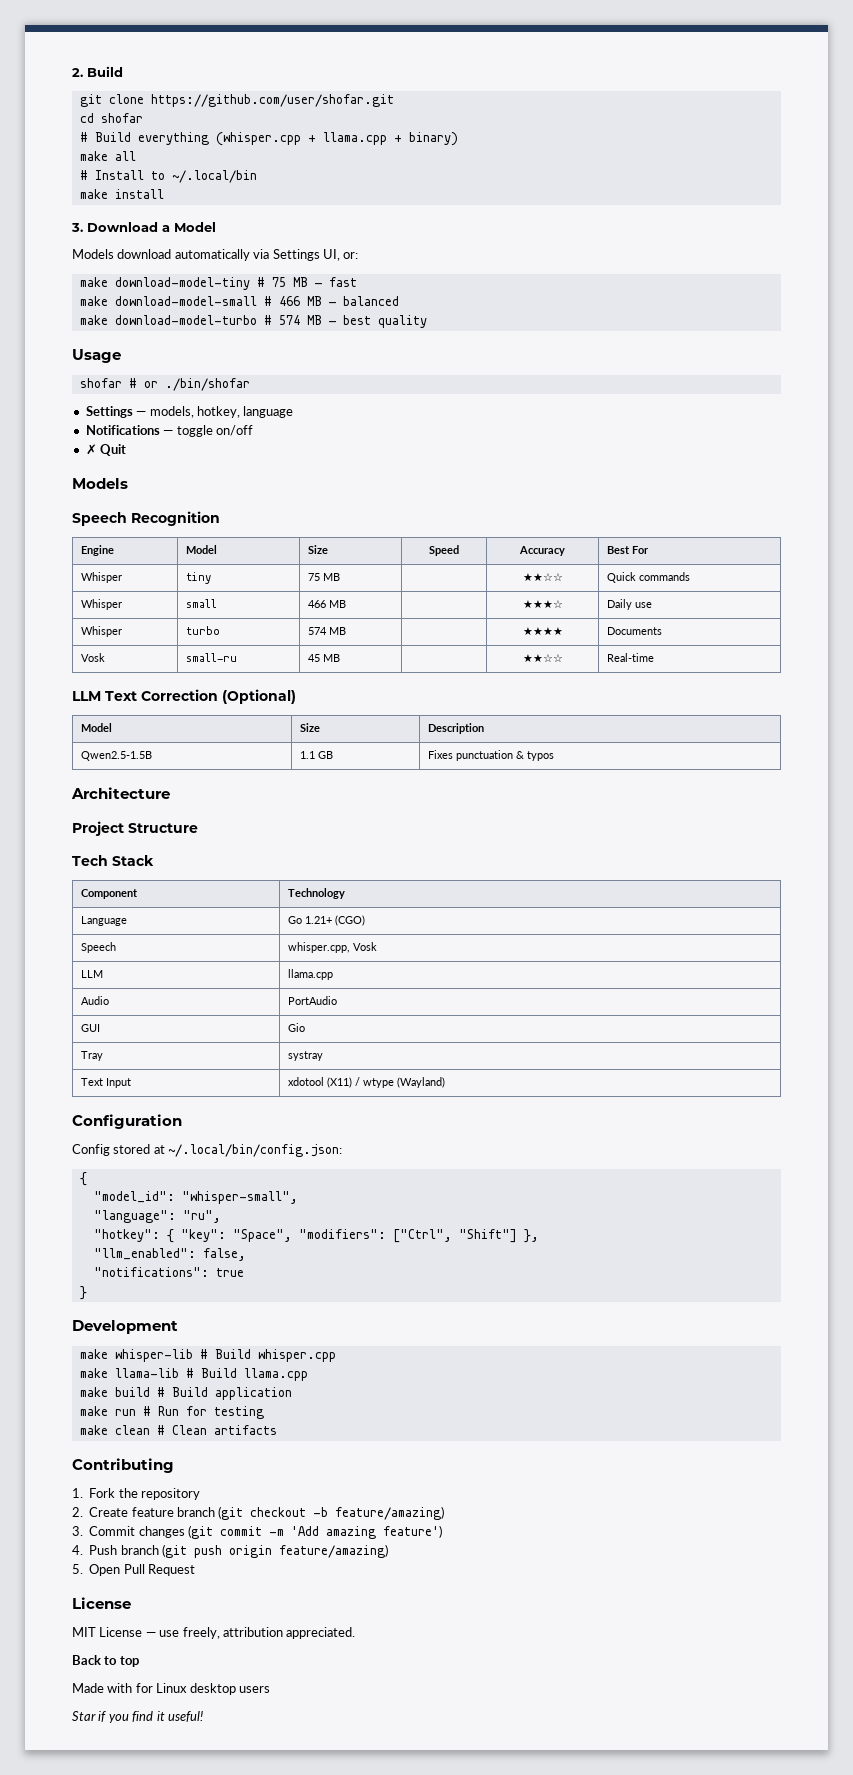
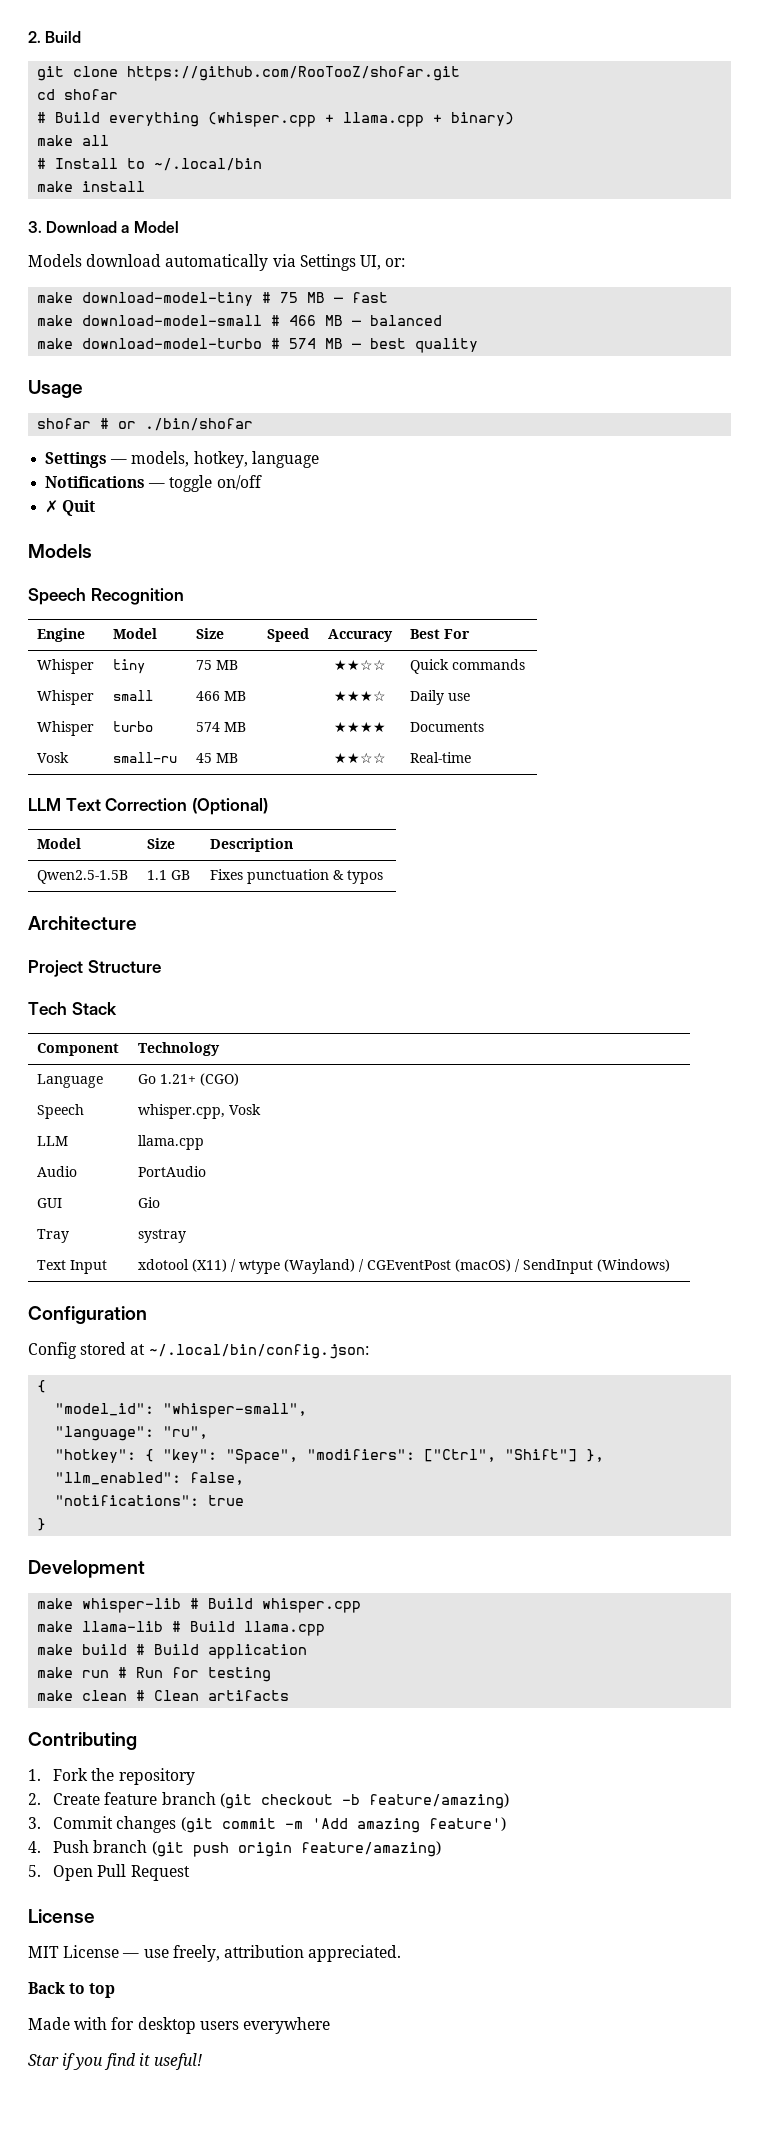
[150,94,394,107] https://github.com/user/shofar.git -> [127,66,461,81] https://github.com/RooTooZ/shofar.git
(445, 1082) none -> [359,1259,671,1274] / CGEventPost (macOS) / SendInput (Windows)
[156,1683,188,1693] Linux -> (135, 2023) none
(270, 1689) none -> [242,2017,330,2034] everywhere

